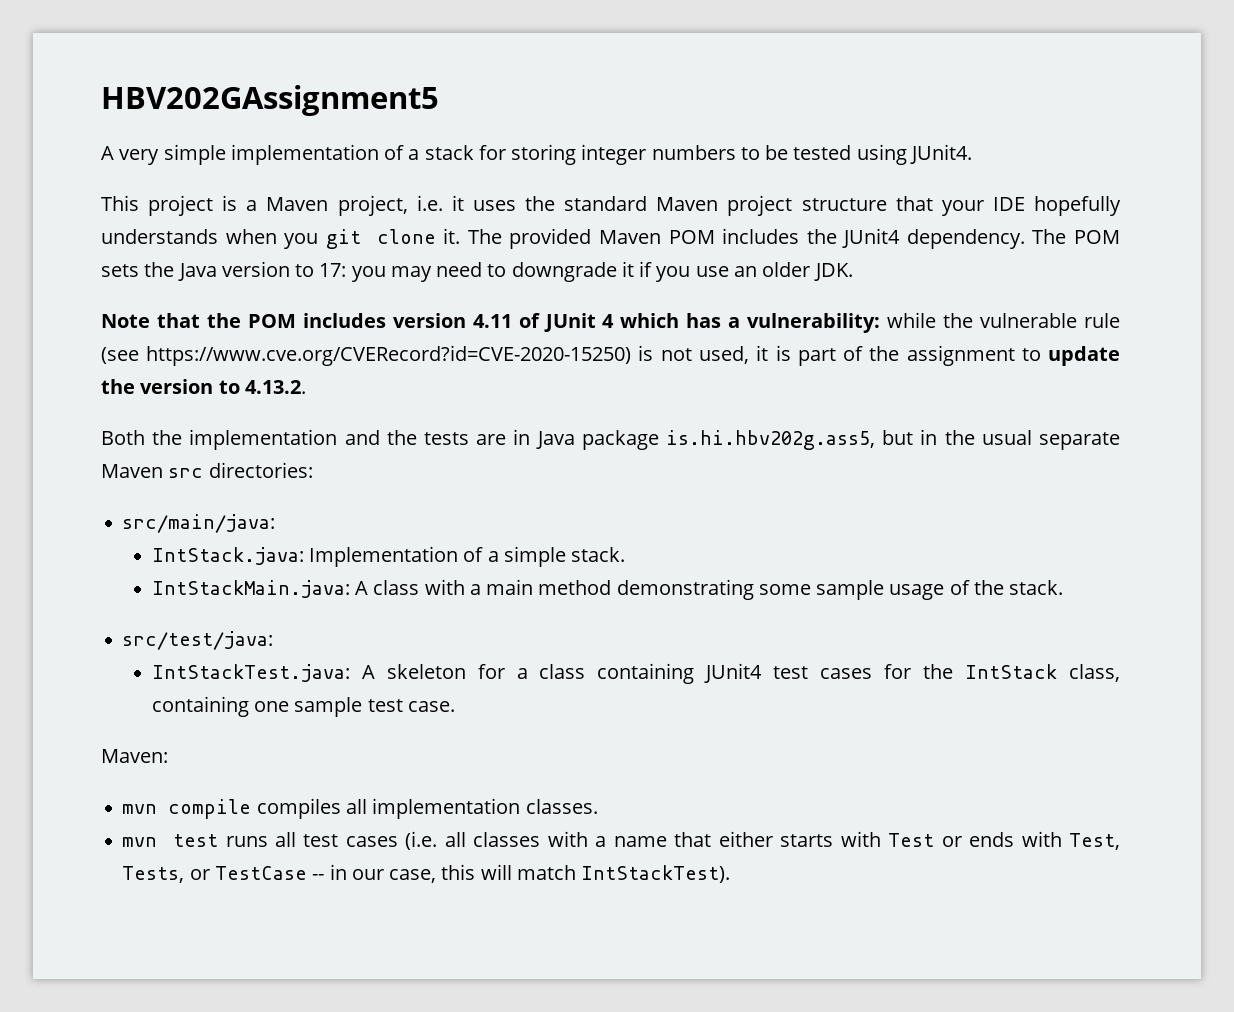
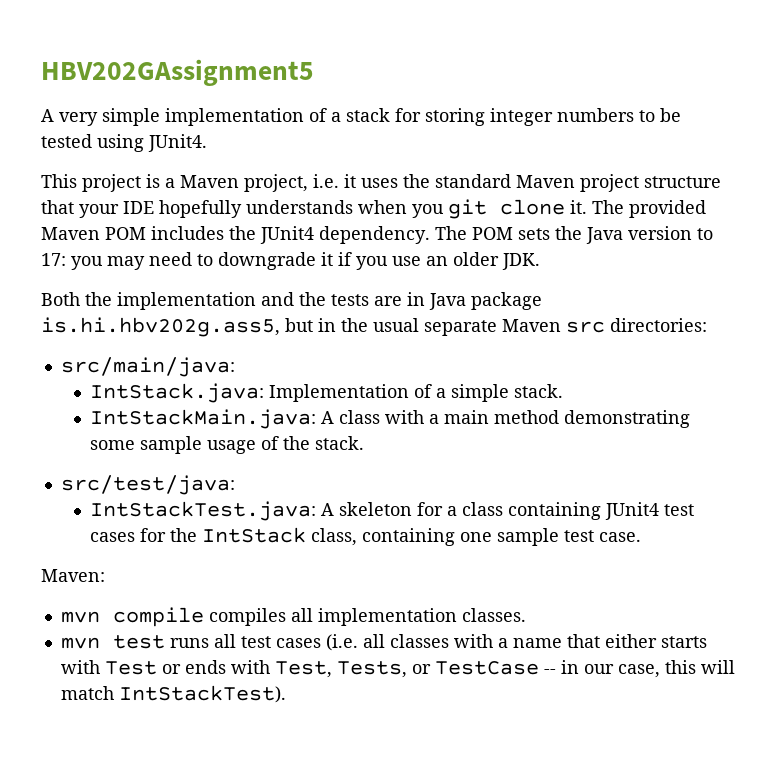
[101,312,1121,333] [101,345,1121,366] [101,379,306,394] // Note that the POM includes version 4.11 of JUnit 4 which has a vulnerability: while the vulnerable rule (see https://www.cve.org/CVERecord?id=CVE-2020-15250) is not used, it is part of the assignment to update the version to 4.13.2. -> (540, 261) none

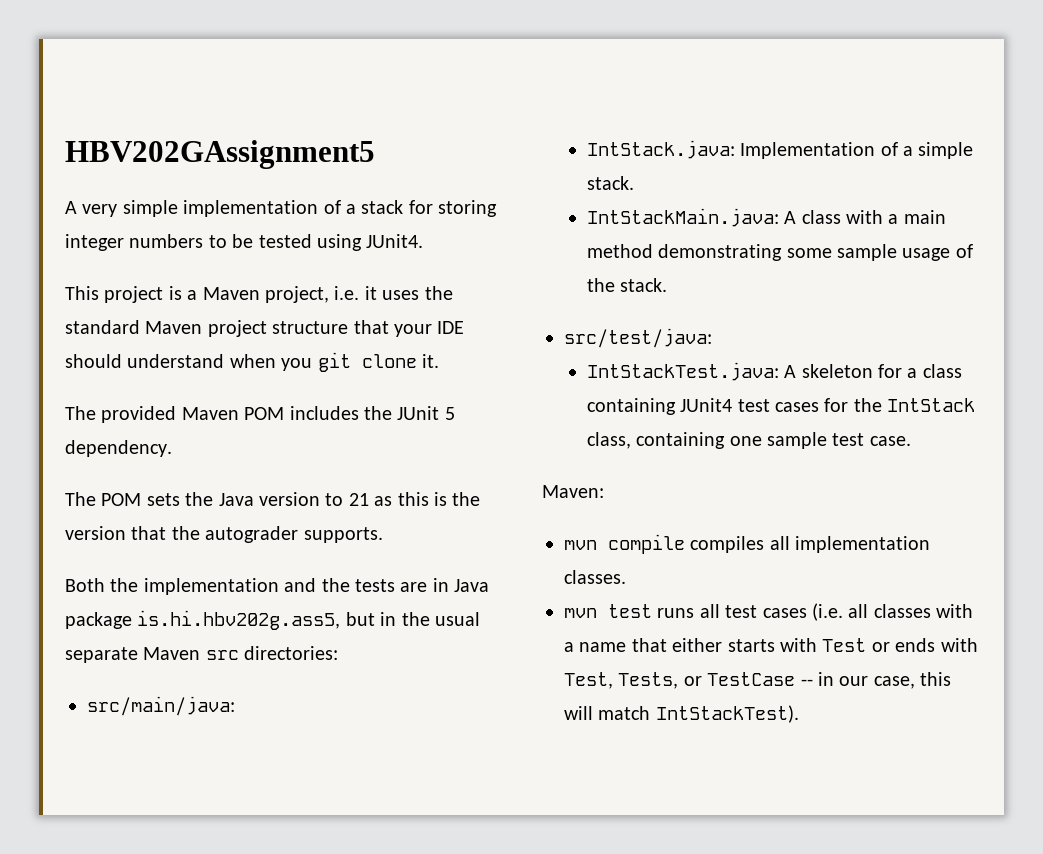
[159,200,353,218] hopefully understands -> [65,354,225,368] should understand
(587, 207) none -> (439, 361) //
[260,226,314,244] JUnit4 -> [397,406,455,420] JUnit 5
(430, 235) none -> (172, 448) //
[41,252,540,270] 17: you may need to downgrade it if you use an older JDK. -> [348,492,481,506] [65,526,383,543] 21 as this is the version that the autograder supports.

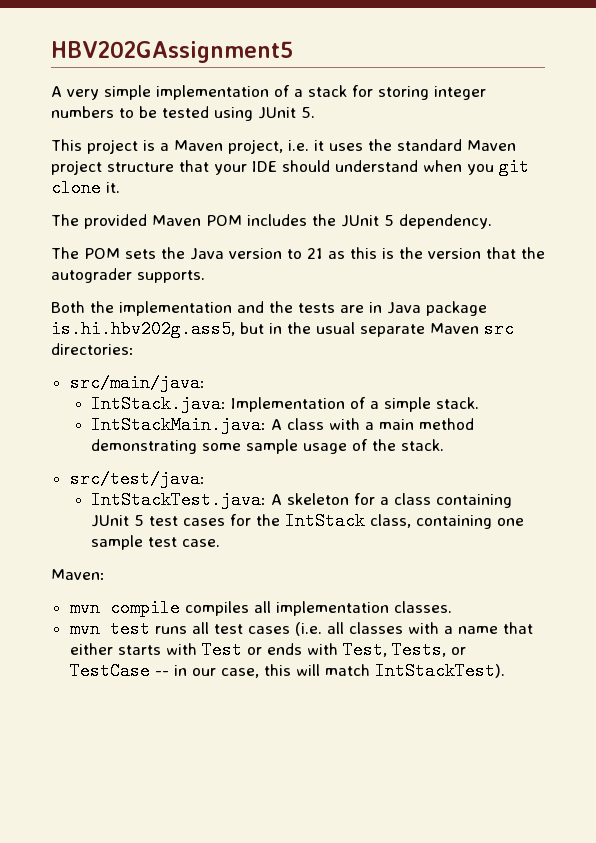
[366,234,424,248] JUnit4. -> [258,107,315,119] JUnit 5.
[680,398,733,412] JUnit4 -> [91,515,145,527] JUnit 5

